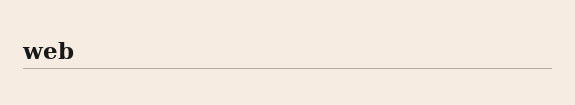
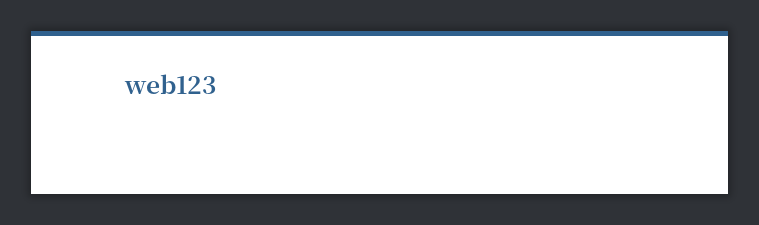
[22,42,74,59] web -> [124,74,217,94] web123

